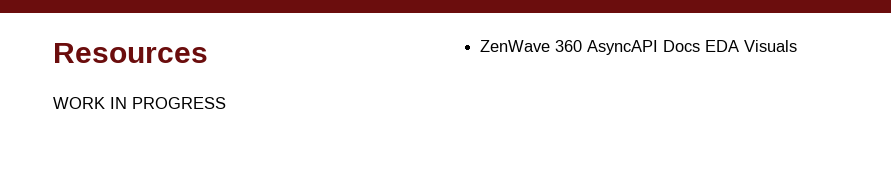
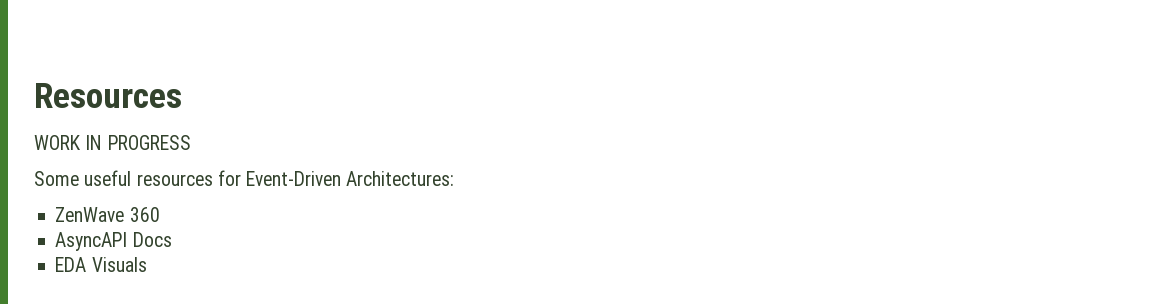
(226, 103) none -> [34,170,455,186] // Some useful resources for Event-Driven Architectures:
(583, 46) none -> (160, 214) //
(701, 46) none -> (172, 239) //

